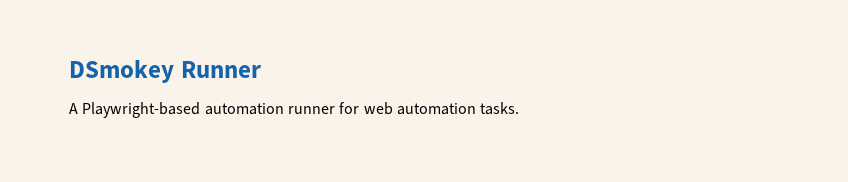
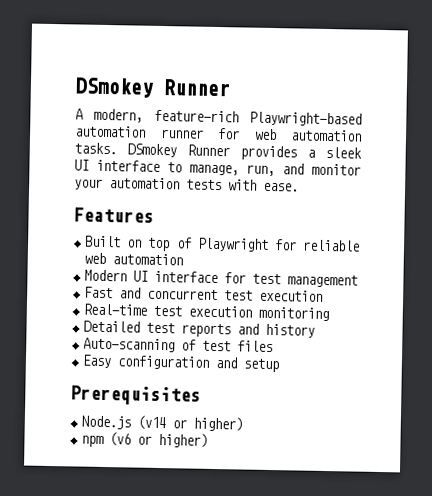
(78, 108) none -> [93,108,239,123] modern, feature-rich
(520, 108) none -> [127,143,362,161] [74,159,361,177] [74,177,299,192] [73,207,154,223] [85,235,360,252] [84,252,184,266] [84,269,359,288] [84,286,324,302] [83,303,330,322] [83,320,316,338] [83,337,274,353] [82,354,280,373] [70,385,201,406] [81,415,244,432] [81,432,209,448] DSmokey Runner provides a sleek UI interface to manage, run, and monitor your automation tests with ease. // Features // Built on top of Playwright for reliable web automation // Modern UI interface for test management // Fast and concurrent test execution // Real-time test execution monitoring // Detailed test reports and history // Auto-scanning of test files // Easy configuration and setup // Prerequisites // Node.js (v14 or higher) // npm (v6 or higher)

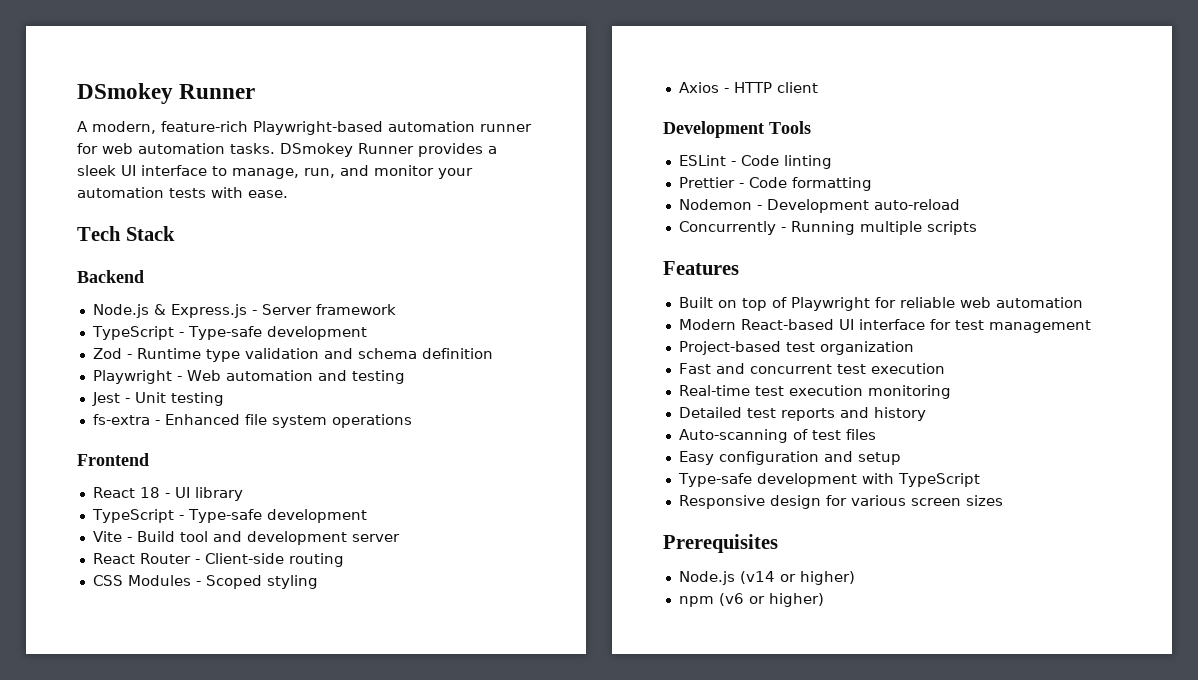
(299, 187) none -> [77,226,175,241] [77,270,144,283] [92,304,396,318] [91,326,367,340] [92,348,493,362] [92,370,405,384] [91,392,224,406] [92,414,412,428] [77,453,149,466] [92,487,243,501] [91,509,367,523] [92,531,400,545] [92,553,344,567] [92,575,318,589] [678,82,818,93] [663,121,811,138] [678,155,832,169] [678,177,872,191] [678,199,960,213] [678,221,977,235] // Tech Stack // Backend // Node.js & Express.js - Server framework // TypeScript - Type-safe development // Zod - Runtime type validation and schema definition // Playwright - Web automation and testing // Jest - Unit testing // fs-extra - Enhanced file system operations // Frontend // React 18 - UI library // TypeScript - Type-safe development // Vite - Build tool and development server // React Router - Client-side routing // CSS Modules - Scoped styling // Axios - HTTP client // Development Tools // ESLint - Code linting // Prettier - Code formatting // Nodemon - Development auto-reload // Concurrently - Running multiple scripts
(128, 275) none -> [740,319,834,330] React-based
(359, 281) none -> [678,341,914,355] // Project-based test organization
(280, 365) none -> [677,473,980,487] [678,495,1003,509] // Type-safe development with TypeScript // Responsive design for various screen sizes

